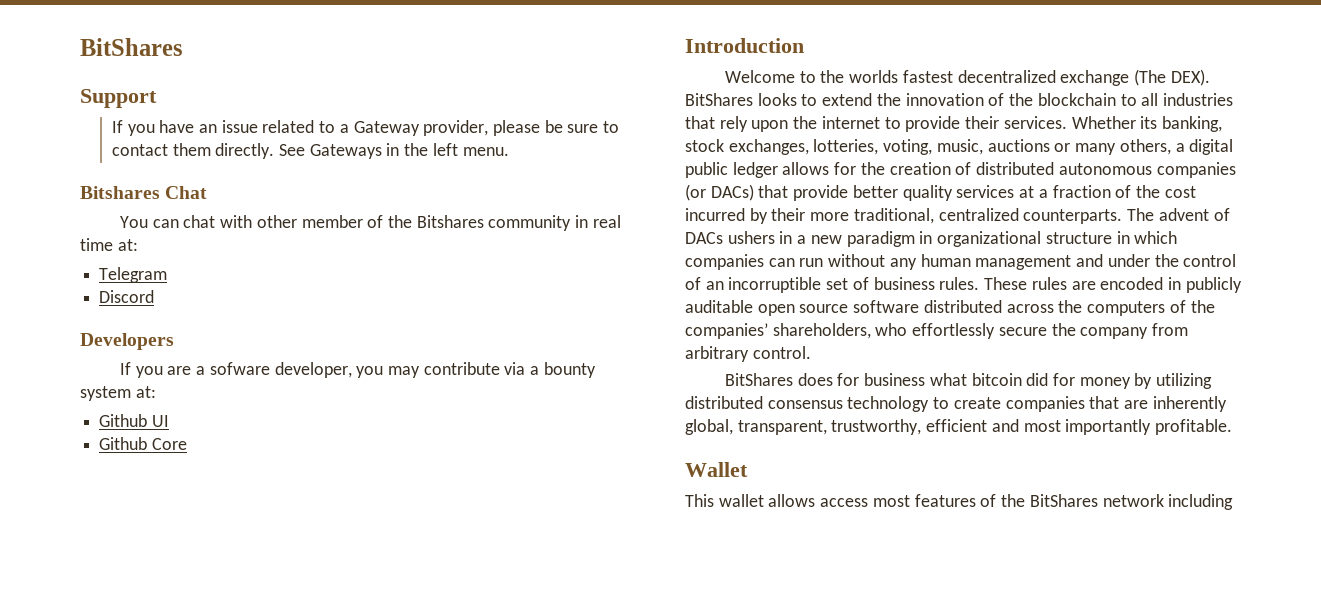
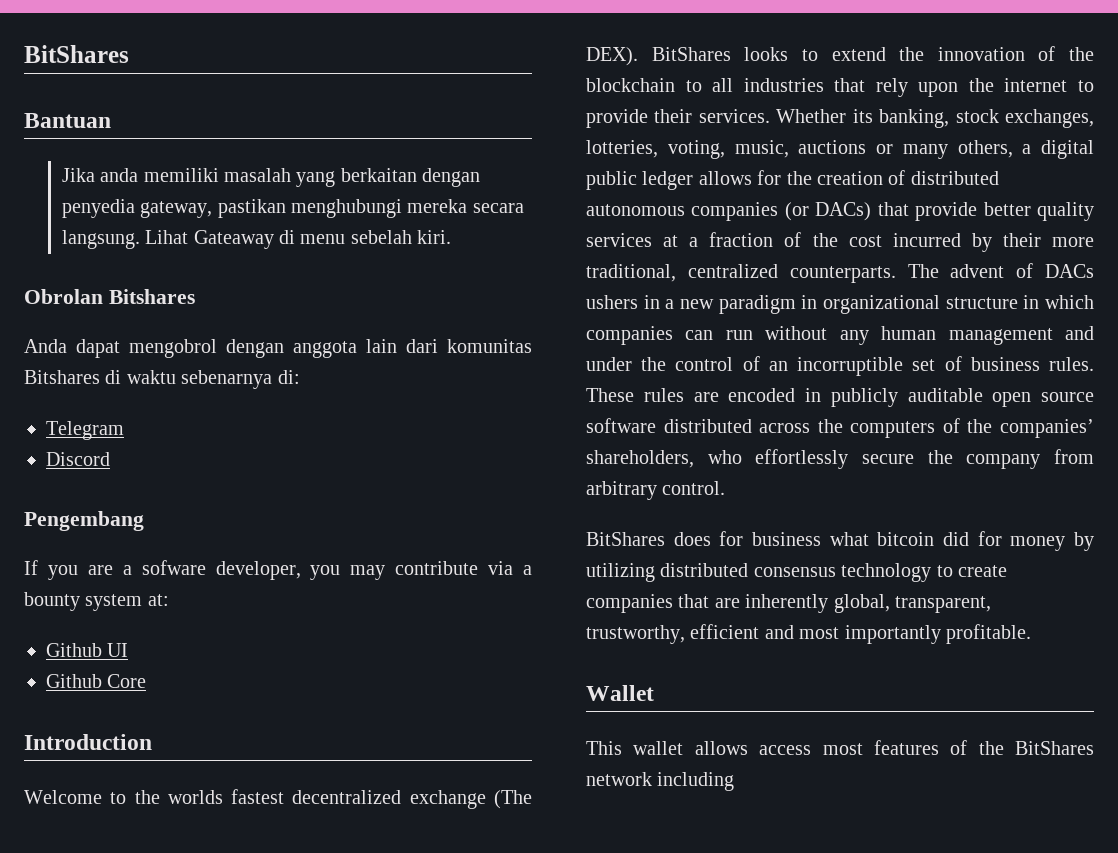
[80,89,157,108] [111,120,620,136] [111,143,509,159] [80,186,208,199] [119,215,621,231] [80,238,138,251] Support // If you have an issue related to a Gateway provider, please be sure to contact them directly. See Gateways in the left menu. // Bitshares Chat // You can chat with other member of the Bitshares community in real time at: -> [24,113,111,128] [61,168,481,187] [61,199,524,218] [61,230,452,249] [24,289,195,304] [24,339,532,358] [24,370,300,389] Bantuan // Jika anda memiliki masalah yang berkaitan dengan penyedia gateway, pastikan menghubungi mereka secara langsung. Lihat Gateaway di menu sebelah kiri. // Obrolan Bitshares // Anda dapat mengobrol dengan anggota lain dari komunitas Bitshares di waktu sebenarnya di:
[80,333,174,350] Developers -> [24,511,144,531] Pengembang

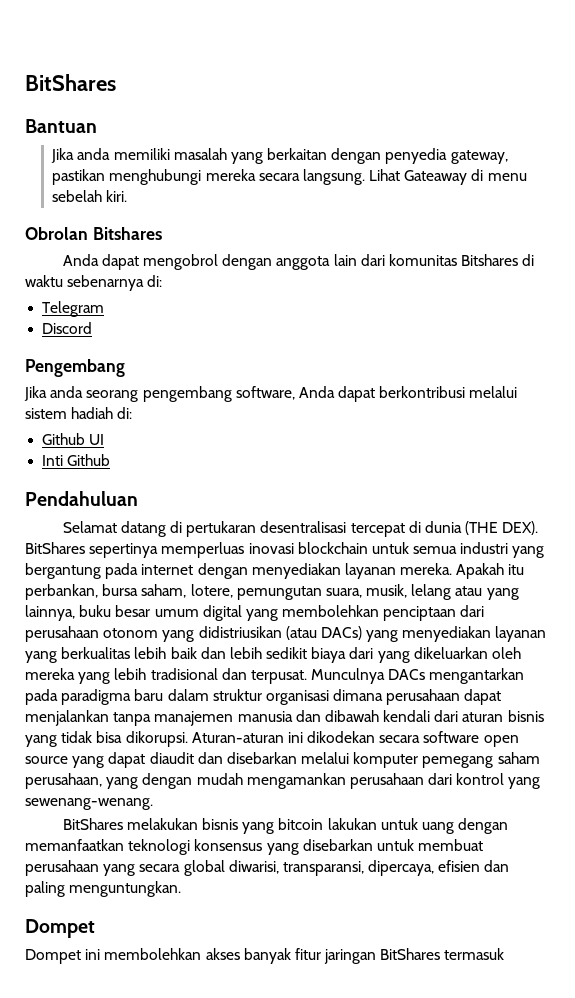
[24,560,532,580] [24,592,169,611] If you are a sofware developer, you may contribute via a bounty system at: -> [24,386,518,402] [25,407,133,419] Jika anda seorang pengembang software, Anda dapat berkontribusi melalui sistem hadiah di:
[46,674,147,688] [24,734,152,750] [24,789,532,809] [586,46,1094,66] [586,78,1094,97] [586,109,1094,128] [586,140,1094,159] [586,170,999,190] [586,202,1094,221] [586,232,1094,252] [586,263,1094,283] [586,295,1094,314] [586,326,1094,345] [586,356,1094,376] [586,388,1094,407] [586,418,1094,438] [586,449,1094,469] [586,481,726,500] [586,531,1094,551] [586,563,1007,582] [586,594,991,613] [586,624,1031,644] [586,685,654,701] [586,740,1094,755] [586,772,735,791] Github Core // Introduction // Welcome to the worlds fastest decentralized exchange (The DEX). BitShares looks to extend the innovation of the blockchain to all industries that rely upon the internet to provide their services. Whether its banking, stock exchanges, lotteries, voting, music, auctions or many others, a digital public ledger allows for the creation of distributed autonomous companies (or DACs) that provide better quality services at a fraction of the cost incurred by their more traditional, centralized counterparts. The advent of DACs ushers in a new paradigm in organizational structure in which companies can run without any human management and under the control of an incorruptible set of business rules. These rules are encoded in publicly auditable open source software distributed across the computers of the companies’ shareholders, who effortlessly secure the company from arbitrary control. // BitShares does for business what bitcoin did for money by utilizing distributed consensus technology to create companies that are inherently global, transparent, trustworthy, efficient and most importantly profitable. // Wallet // This wallet allows access most features of the BitShares network including -> [42,454,111,466] [25,491,138,506] [62,521,539,537] [25,542,545,558] [25,563,525,579] [25,584,519,600] [25,605,485,621] [25,626,547,642] [25,647,522,663] [25,668,525,684] [25,689,502,705] [25,710,544,726] [25,731,519,747] [25,752,540,768] [25,773,541,789] [25,798,153,810] [62,818,509,834] [25,839,484,855] [25,860,510,876] [25,881,182,897] [25,919,95,938] [25,948,505,964] Inti Github // Pendahuluan // Selamat datang di pertukaran desentralisasi tercepat di dunia (THE DEX). BitShares sepertinya memperluas inovasi blockchain untuk semua industri yang bergantung pada internet dengan menyediakan layanan mereka. Apakah itu perbankan, bursa saham, lotere, pemungutan suara, musik, lelang atau yang lainnya, buku besar umum digital yang membolehkan penciptaan dari perusahaan otonom yang didistriusikan (atau DACs) yang menyediakan layanan yang berkualitas lebih baik dan lebih sedikit biaya dari yang dikeluarkan oleh mereka yang lebih tradisional dan terpusat. Munculnya DACs mengantarkan pada paradigma baru dalam struktur organisasi dimana perusahaan dapat menjalankan tanpa manajemen manusia dan dibawah kendali dari aturan bisnis yang tidak bisa dikorupsi. Aturan-aturan ini dikodekan secara software open source yang dapat diaudit dan disebarkan melalui komputer pemegang saham perusahaan, yang dengan mudah mengamankan perusahaan dari kontrol yang sewenang-wenang. // BitShares melakukan bisnis yang bitcoin lakukan untuk uang dengan memanfaatkan teknologi konsensus yang disebarkan untuk membuat perusahaan yang secara global diwarisi, transparansi, dipercaya, efisien dan paling menguntungkan. // Dompet // Dompet ini membolehkan akses banyak fitur jaringan BitShares termasuk

